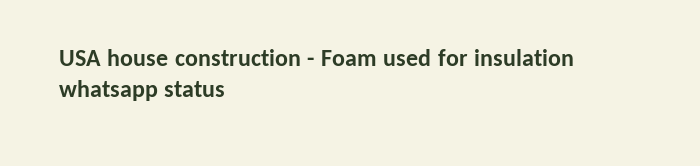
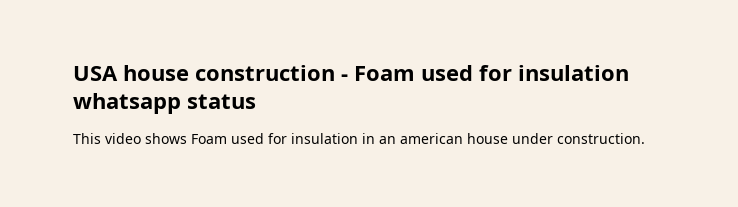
(226, 89) none -> [73,133,645,144] // This video shows Foam used for insulation in an american house under construction.

